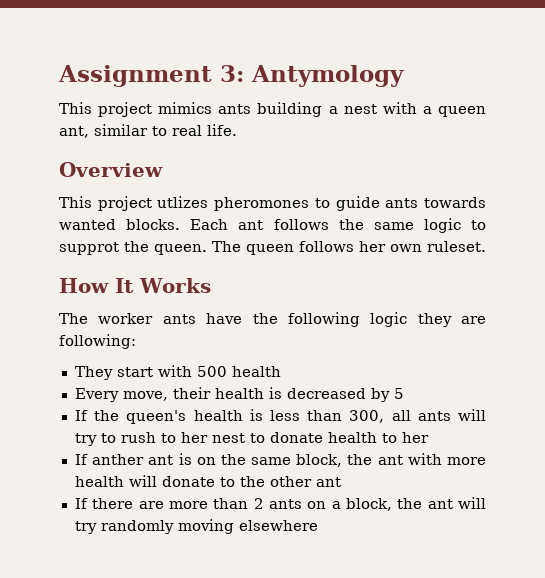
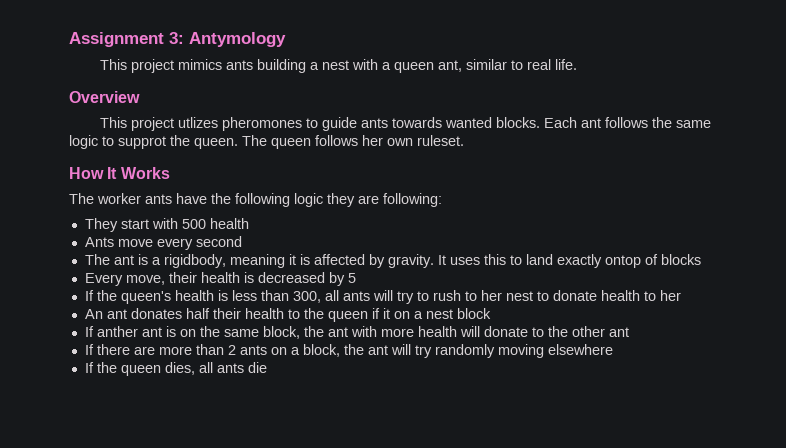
(281, 371) none -> [84,236,242,250] [84,254,701,268] // Ants move every second // The ant is a rigidbody, meaning it is affected by gravity. It uses this to land exactly ontop of blocks
(429, 437) none -> [84,308,491,322] // An ant donates half their health to the queen if it on a nest block
(318, 525) none -> [84,362,267,376] // If the queen dies, all ants die

